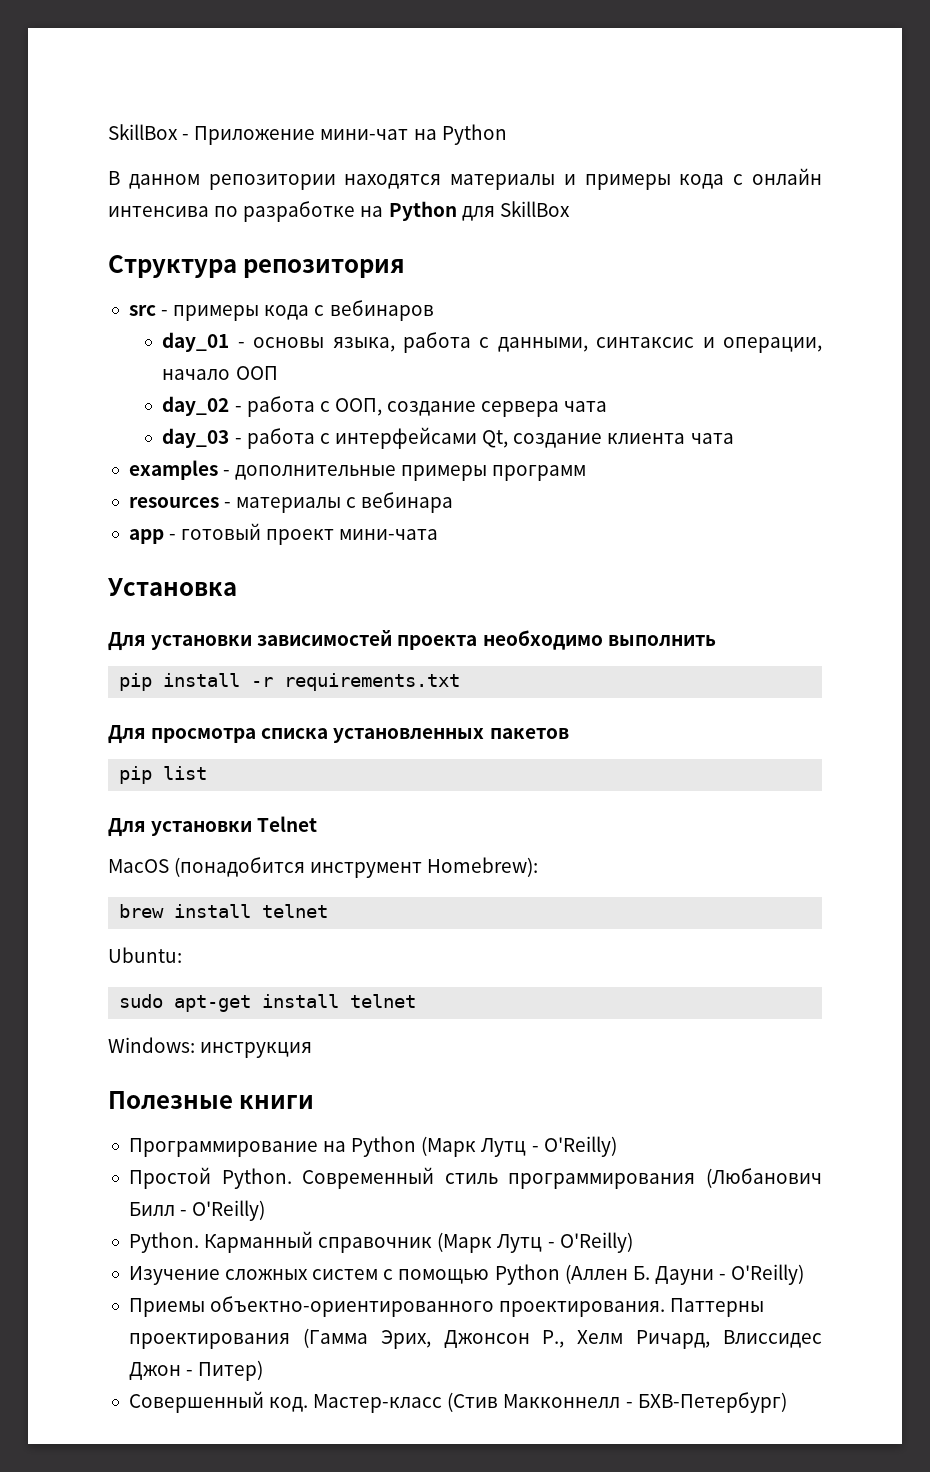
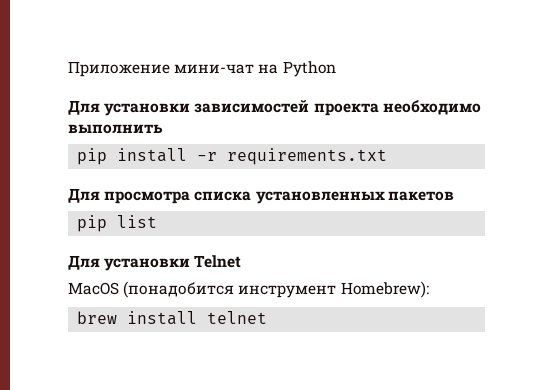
[108,124,190,140] SkillBox - -> (68, 69) none
[108,168,823,190] [108,201,570,222] [108,255,406,278] [128,300,434,321] [162,332,822,353] [162,366,278,380] [162,396,608,417] [162,427,734,449] [128,460,587,481] [128,492,454,513] [128,523,439,545] [108,578,237,596] // В данном репозитории находятся материалы и примеры кода с онлайн интенсива по разработке на Python для SkillBox // Структура репозитория // src - примеры кода с вебинаров // day_01 - основы языка, работа с данными, синтаксис и операции, начало ООП // day_02 - работа с ООП, создание сервера чата // day_03 - работа с интерфейсами Qt, создание клиента чата // examples - дополнительные примеры программ // resources - материалы с вебинара // app - готовый проект мини-чата // Установка -> (336, 69) none
[108,947,182,963] [119,994,417,1012] [108,1037,313,1058] [108,1091,315,1109] [128,1136,617,1157] [128,1167,822,1189] [128,1200,266,1221] [128,1231,633,1253] [128,1264,805,1285] [128,1296,765,1317] [128,1328,823,1349] [128,1360,264,1381] [128,1391,787,1413] // Ubuntu: // sudo apt-get install telnet // Windows: инструкция // Полезные книги // Программирование на Python (Марк Лутц - O'Reilly) // Простой Python. Современный стиль программирования (Любанович Билл - O'Reilly) // Python. Карманный справочник (Марк Лутц - O'Reilly) // Изучение сложных систем с помощью Python (Аллен Б. Дауни - O'Reilly) // Приемы объектно-ориентированного проектирования. Паттерны проектирования (Гамма Эрих, Джонсон Р., Хелм Ричард, Влиссидес Джон - Питер) // Совершенный код. Мастер-класс (Стив Макконнелл - БХВ-Петербург) -> (268, 317) none

